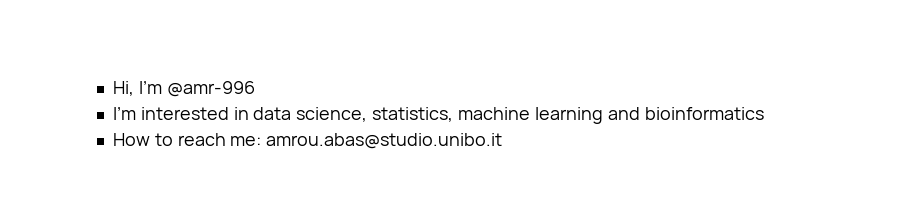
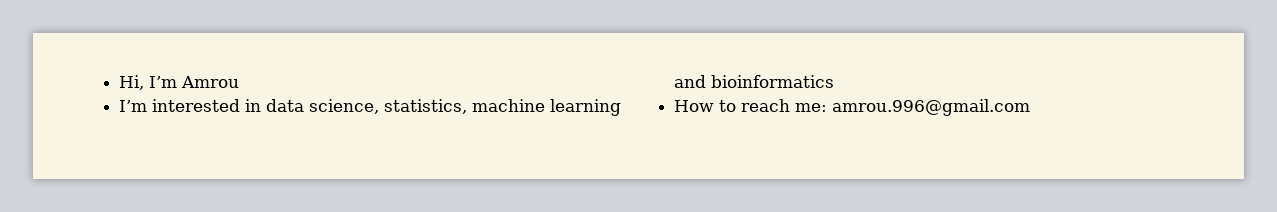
[166,81,255,97] @amr-996 -> [181,76,240,88] Amrou
[266,133,503,149] amrou.abas@studio.unibo.it -> [832,99,1031,116] amrou.996@gmail.com

